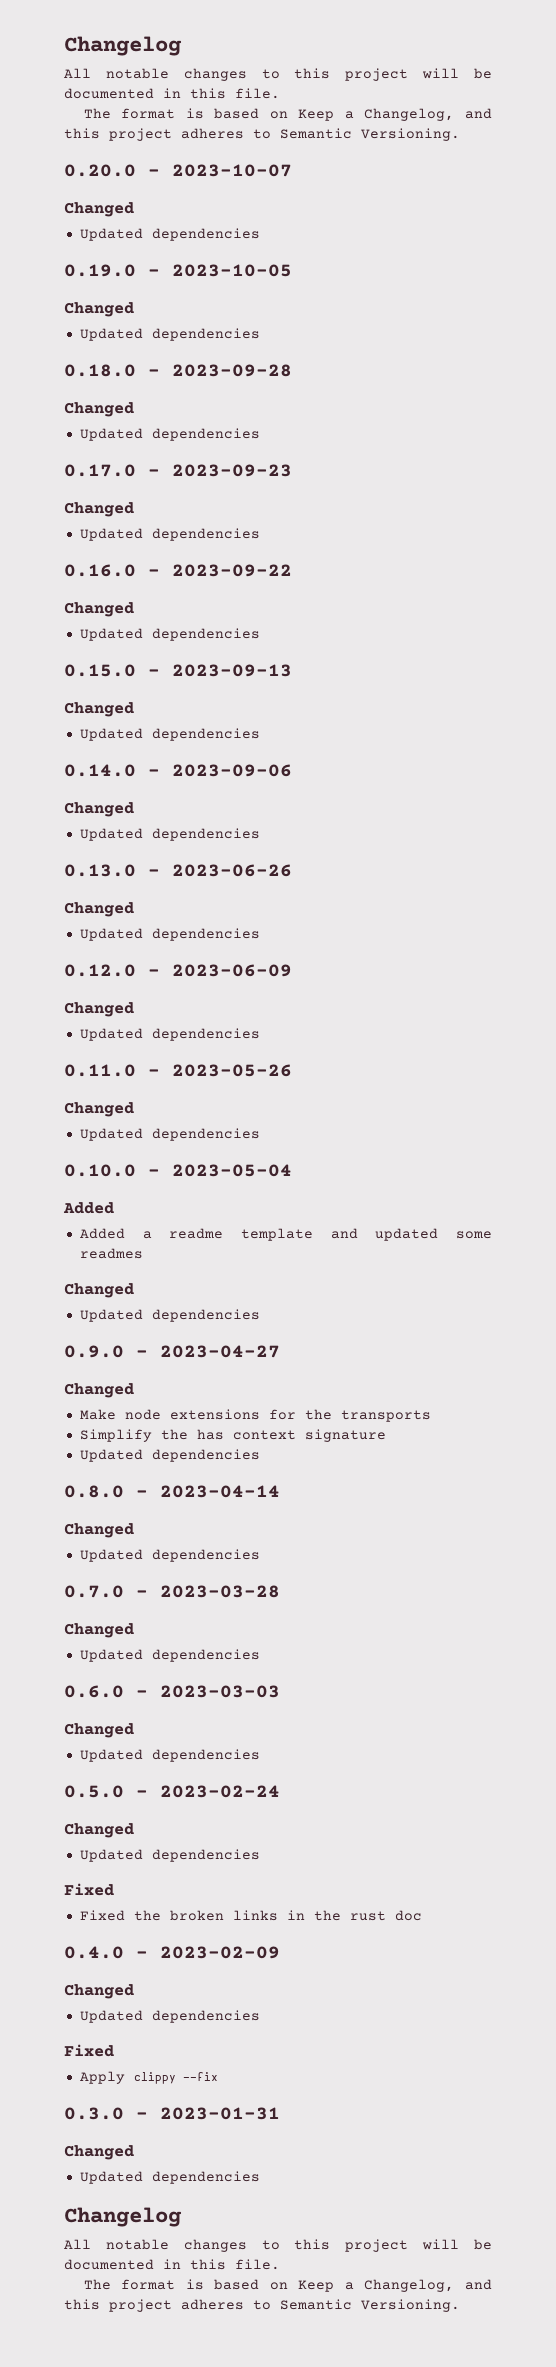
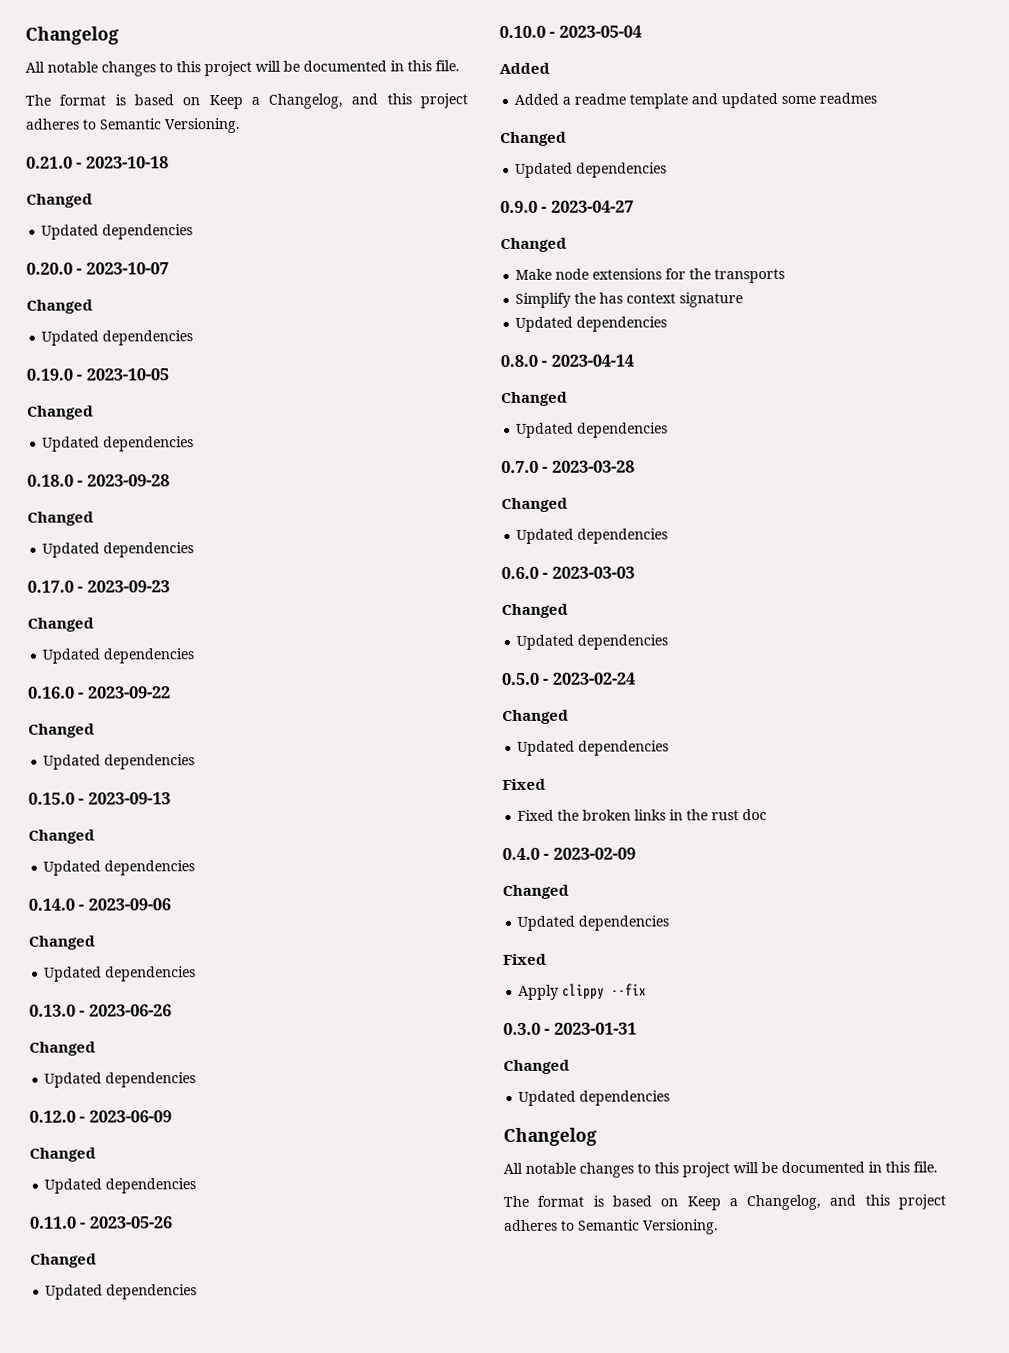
(460, 134) none -> [26,156,169,169] [26,193,93,208] [41,224,194,240] // 0.21.0 - 2023-10-18 // Changed // Updated dependencies

